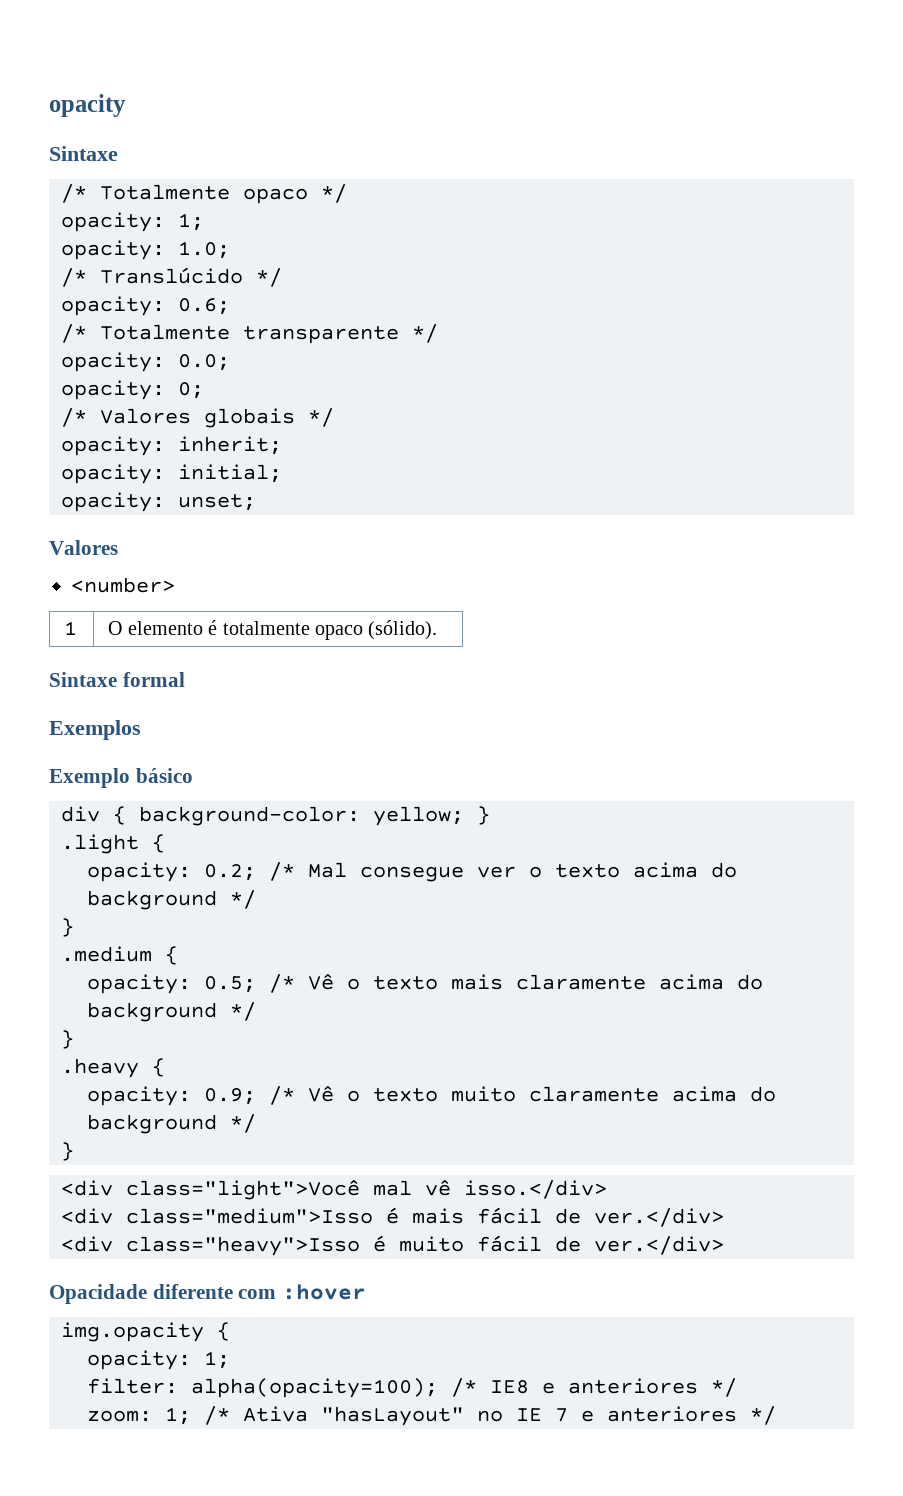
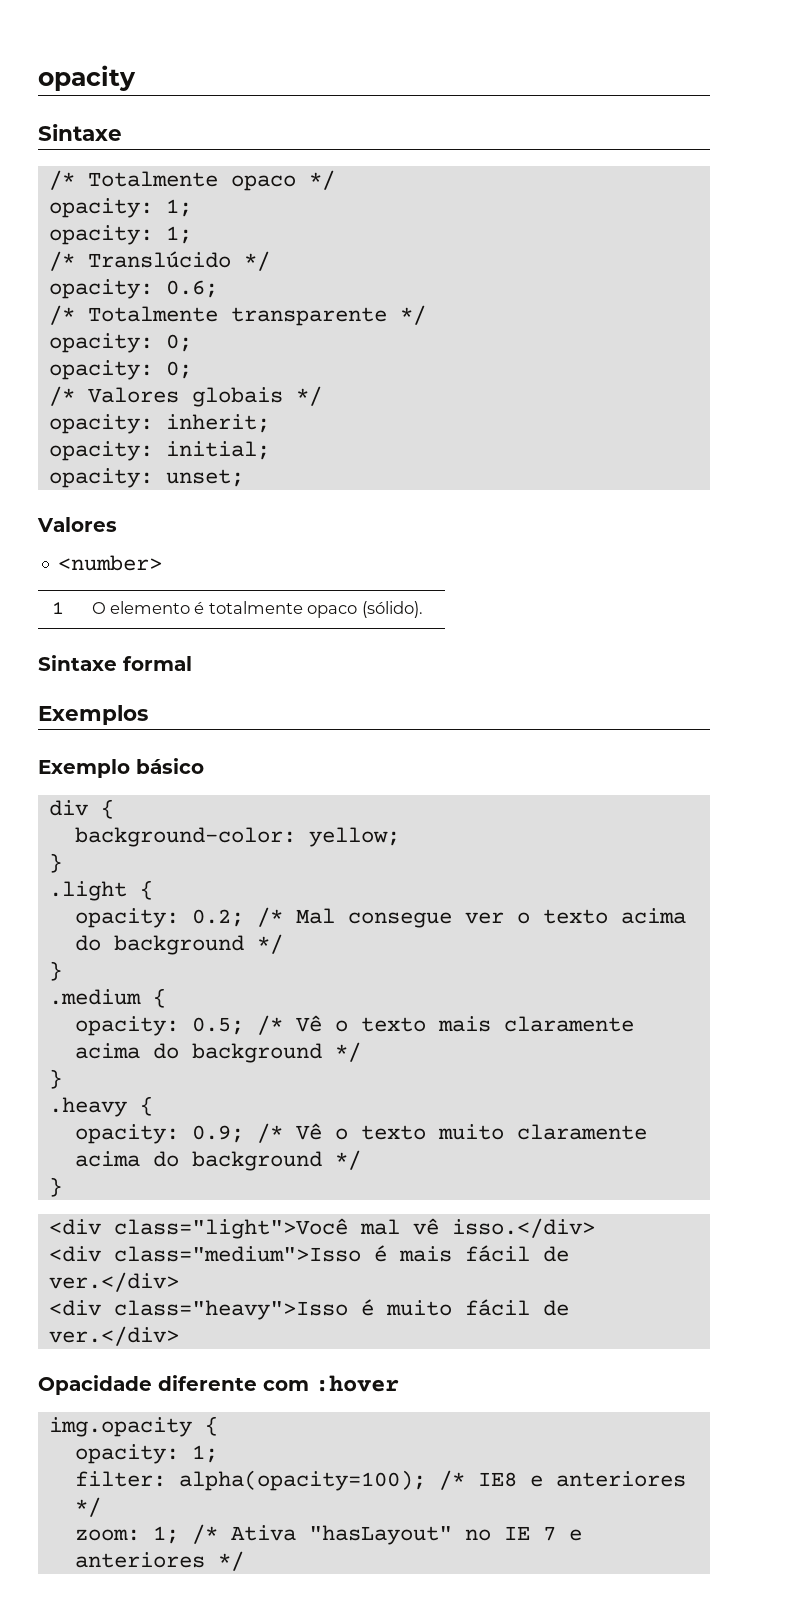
[178,241,230,259] 1.0; -> [166,226,193,244] 1;
[178,354,230,371] 0.0; -> [166,334,193,352] 0;
(126, 815) none -> (115, 809) //
(464, 816) none -> (401, 837) //

